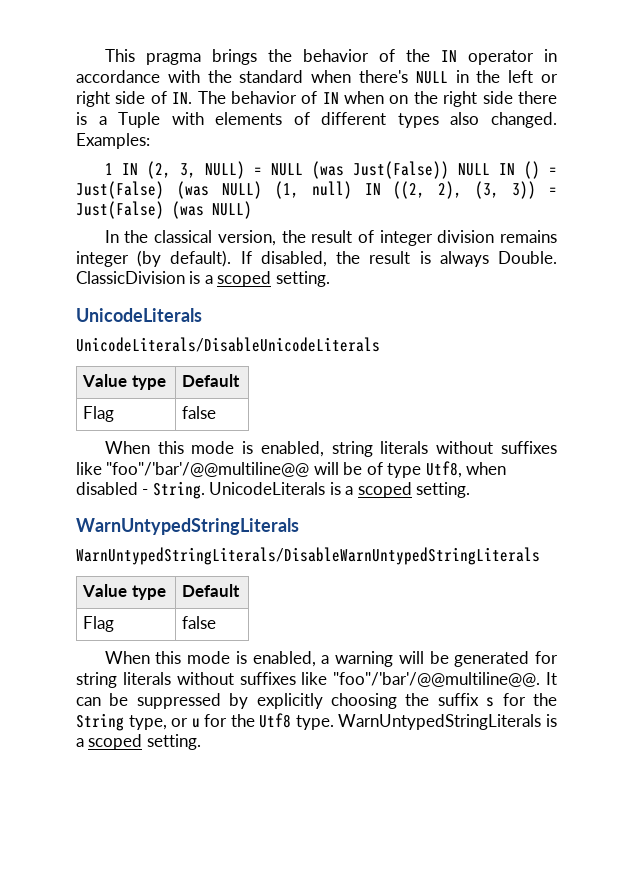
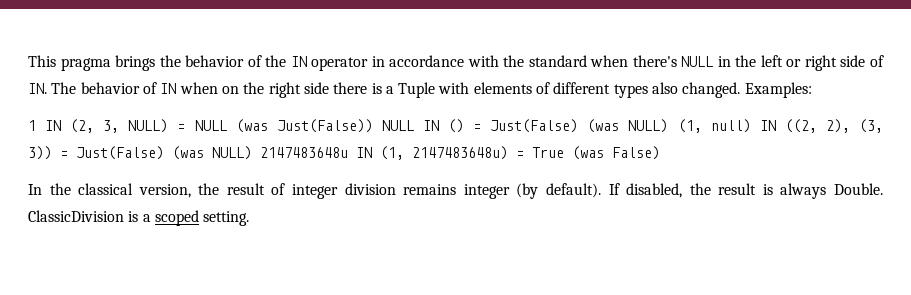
(252, 210) none -> [260,146,660,160] 2147483648u IN (1, 2147483648u) = True (was False)
[76,308,202,322] [76,337,380,352] [82,374,166,390] [182,374,241,387] [83,406,115,422] [182,406,217,419] [104,441,557,457] [76,461,507,478] [76,481,471,499] [76,518,299,535] [76,547,540,565] [82,584,166,600] [182,584,241,597] [83,616,115,632] [182,616,217,629] [104,651,558,667] [76,672,557,688] [76,693,557,709] [76,713,557,731] [76,734,201,750] // UnicodeLiterals // UnicodeLiterals/DisableUnicodeLiterals // Value type | Default // Flag | false // When this mode is enabled, string literals without suffixes like "foo"/'bar'/@@multiline@@ will be of type Utf8, when disabled - String. UnicodeLiterals is a scoped setting. // WarnUntypedStringLiterals // WarnUntypedStringLiterals/DisableWarnUntypedStringLiterals // Value type | Default // Flag | false // When this mode is enabled, a warning will be generated for string literals without suffixes like "foo"/'bar'/@@multiline@@. It can be suppressed by explicitly choosing the suffix s for the String type, or u for the Utf8 type. WarnUntypedStringLiterals is a scoped setting. -> (250, 218) none

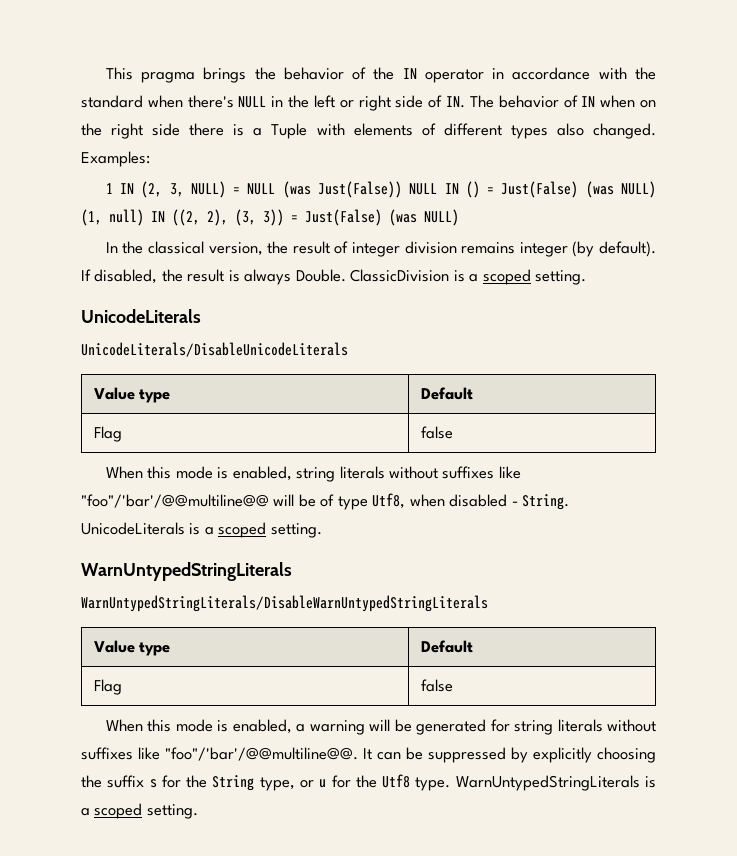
[260,146,660,160] 2147483648u IN (1, 2147483648u) = True (was False) -> (459, 217) none
(250, 218) none -> [81,309,201,323] [81,342,348,357] [93,387,171,403] [420,387,473,400] [93,426,122,442] [420,426,453,439] [105,466,521,482] [81,493,570,510] [81,522,322,538] [81,562,292,581] [81,595,488,612] [93,640,171,656] [420,640,473,653] [93,679,122,695] [420,679,453,692] [105,719,656,735] [81,747,656,763] [81,774,656,791] [81,803,198,819] // UnicodeLiterals // UnicodeLiterals/DisableUnicodeLiterals // Value type | Default // Flag | false // When this mode is enabled, string literals without suffixes like "foo"/'bar'/@@multiline@@ will be of type Utf8, when disabled - String. UnicodeLiterals is a scoped setting. // WarnUntypedStringLiterals // WarnUntypedStringLiterals/DisableWarnUntypedStringLiterals // Value type | Default // Flag | false // When this mode is enabled, a warning will be generated for string literals without suffixes like "foo"/'bar'/@@multiline@@. It can be suppressed by explicitly choosing the suffix s for the String type, or u for the Utf8 type. WarnUntypedStringLiterals is a scoped setting.

